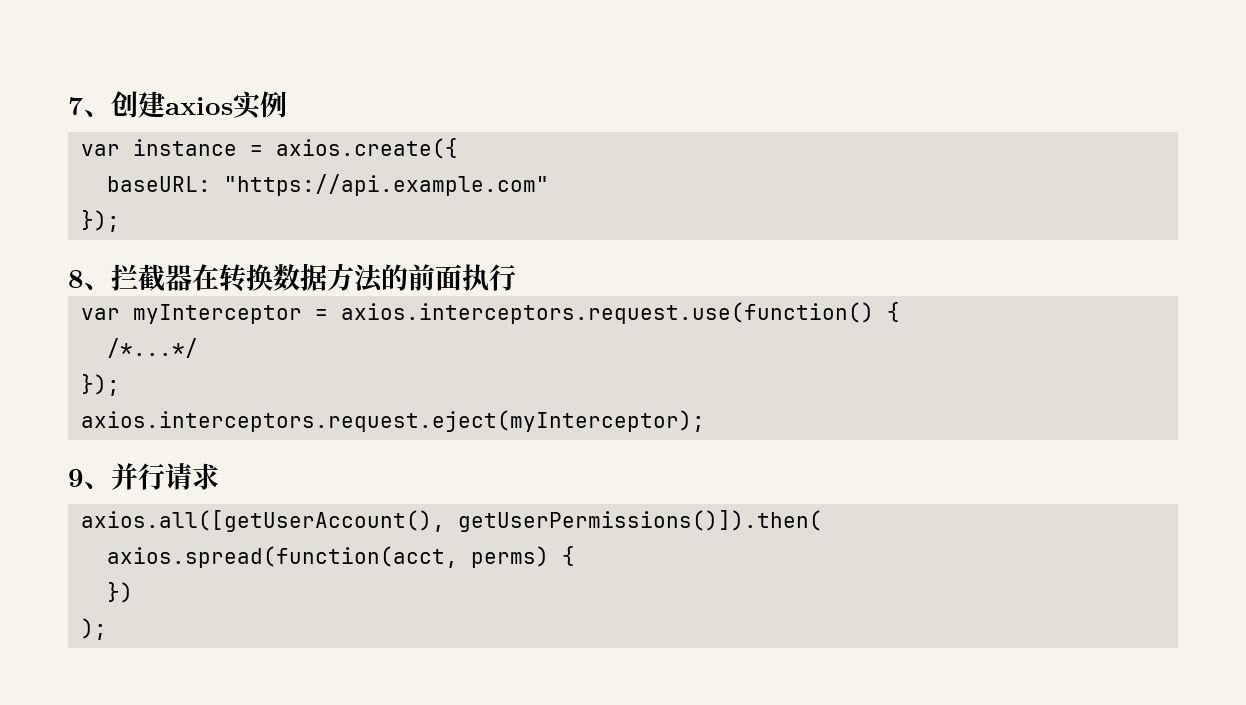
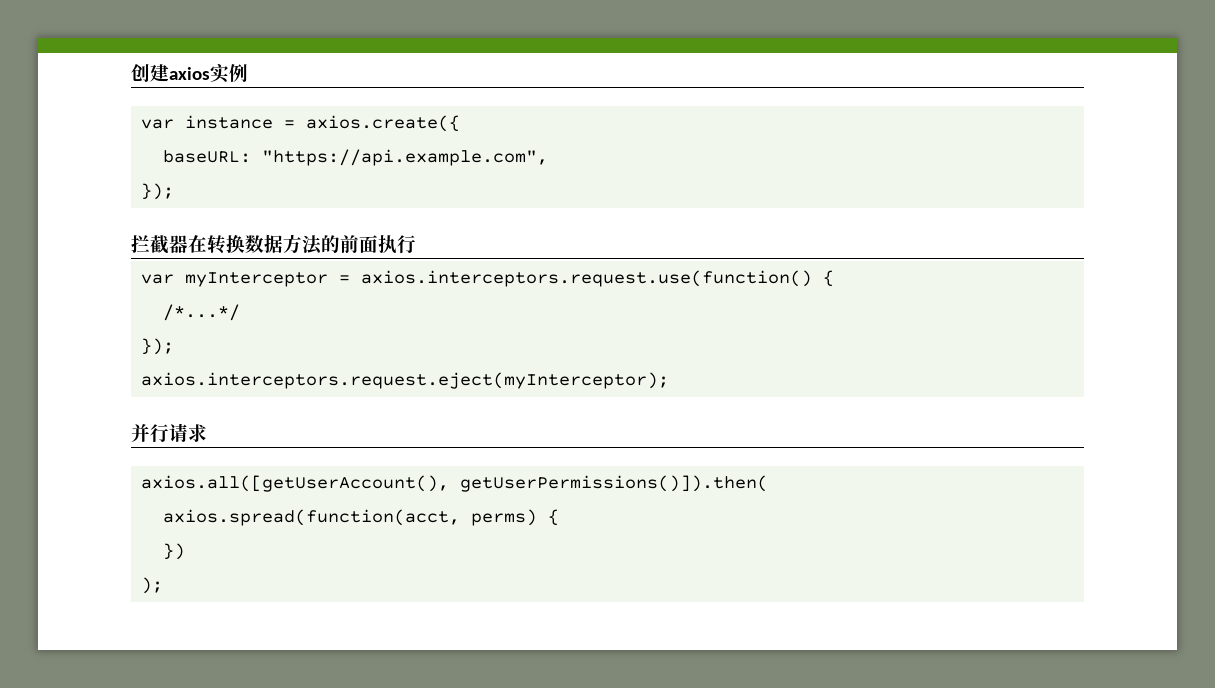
[68,97,111,117] 7、 -> (131, 72) none
[223,174,549,196] [80,210,120,232] [68,270,111,290] "https://api.example.com" // }); // 8、 -> [262,149,549,166] [141,183,175,200] "https://api.example.com", // }); //
[68,469,111,489] 9、 -> (670, 380) none

